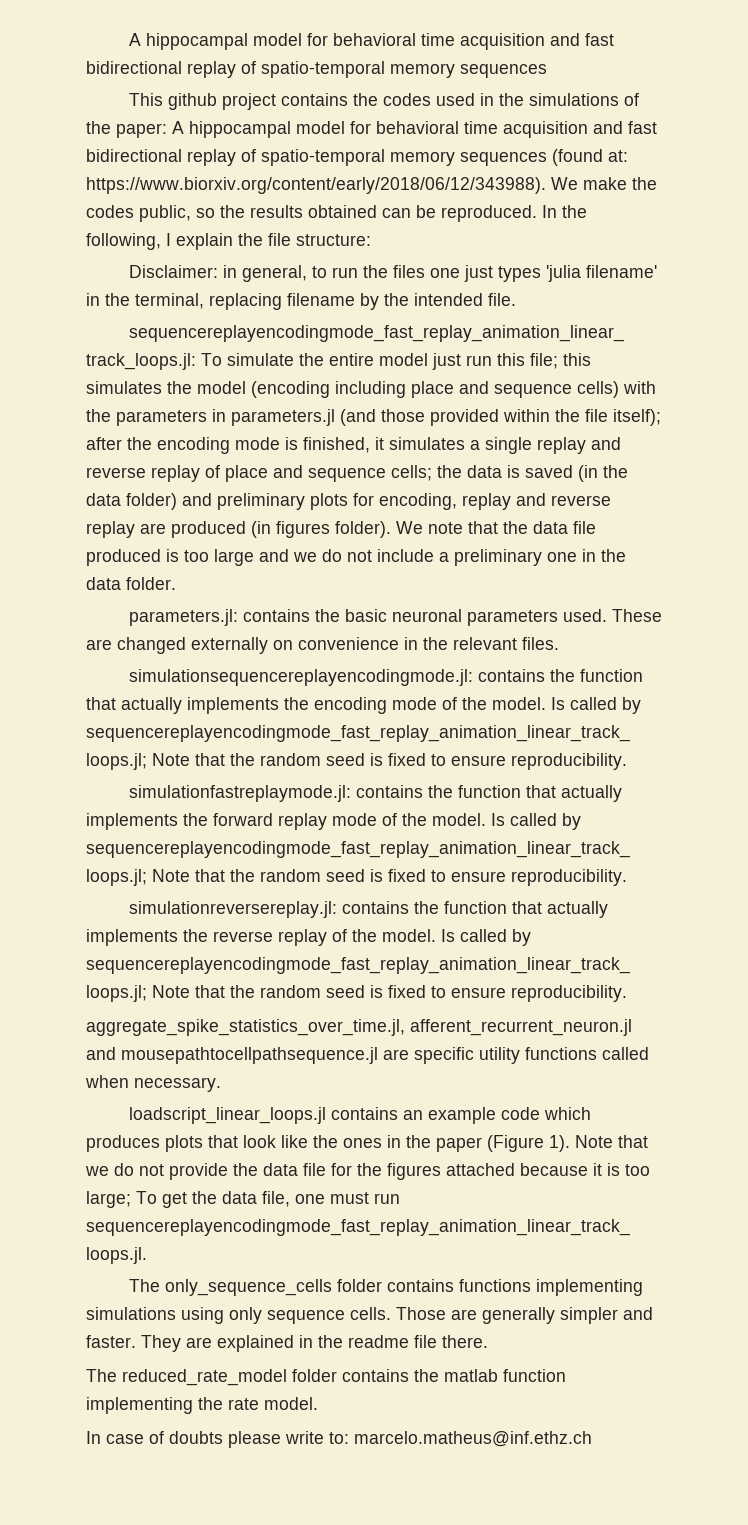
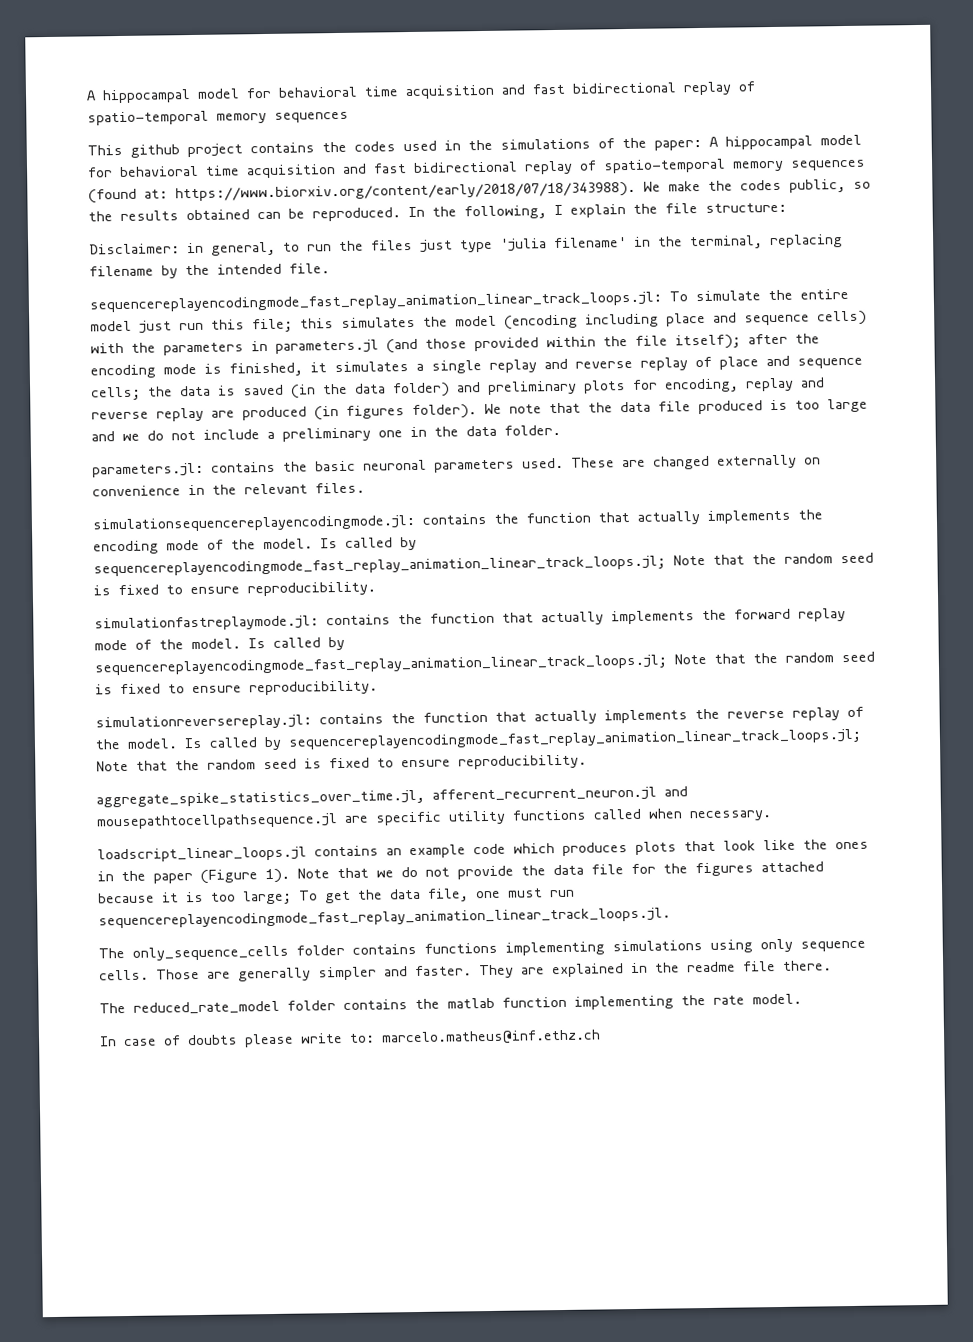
[86,177,546,194] https://www.biorxiv.org/content/early/2018/06/12/343988). -> [175,181,636,203] https://www.biorxiv.org/content/early/2018/07/18/343988).
[429,265,541,282] one just types -> [420,239,493,253] just type

